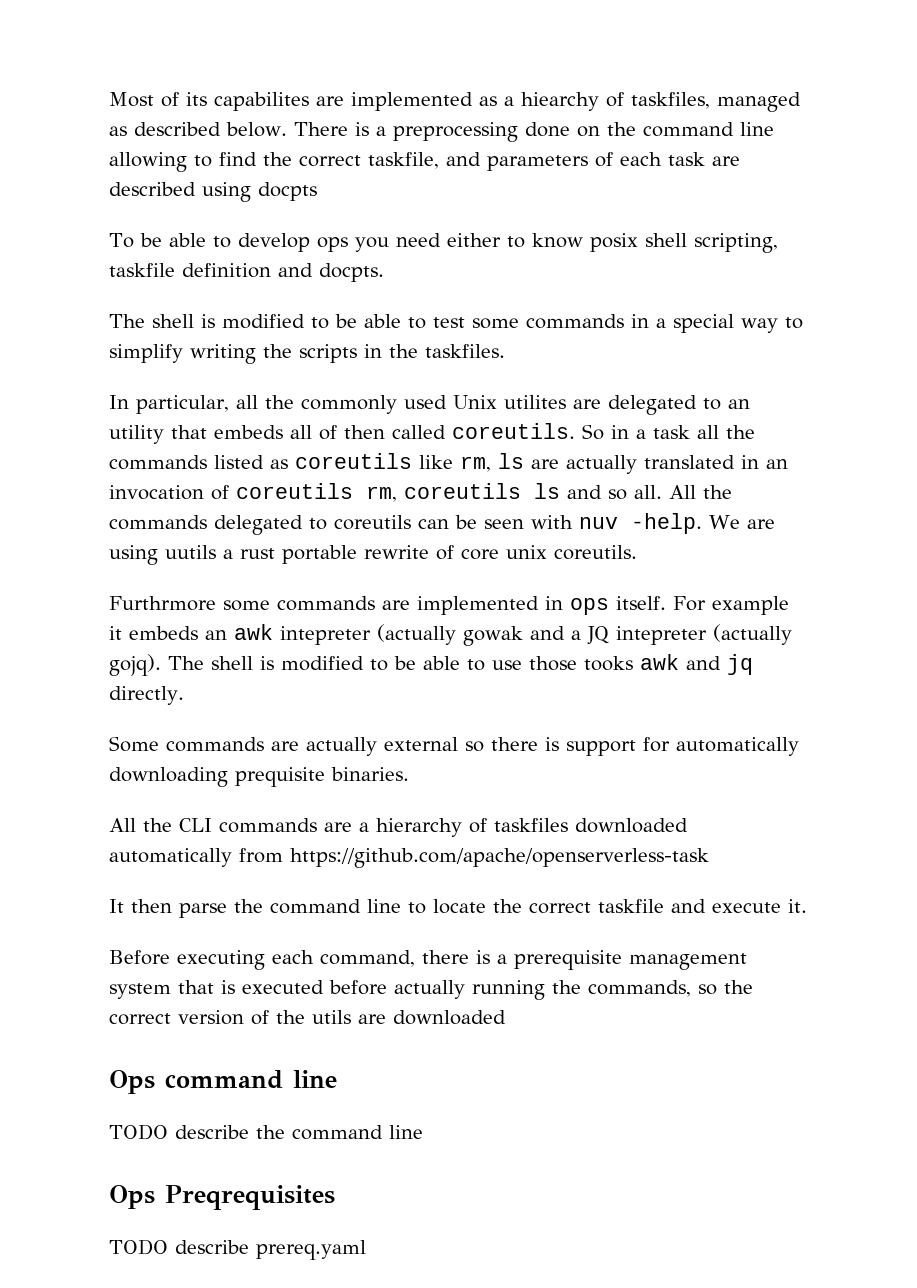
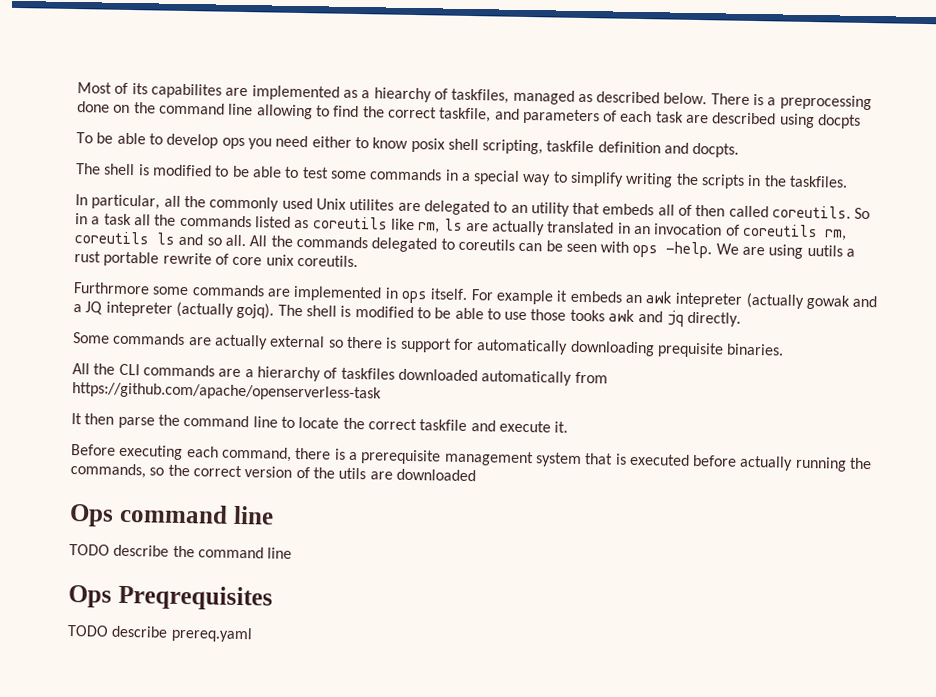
[579,517,618,529] nuv -> [632,244,659,258] ops

